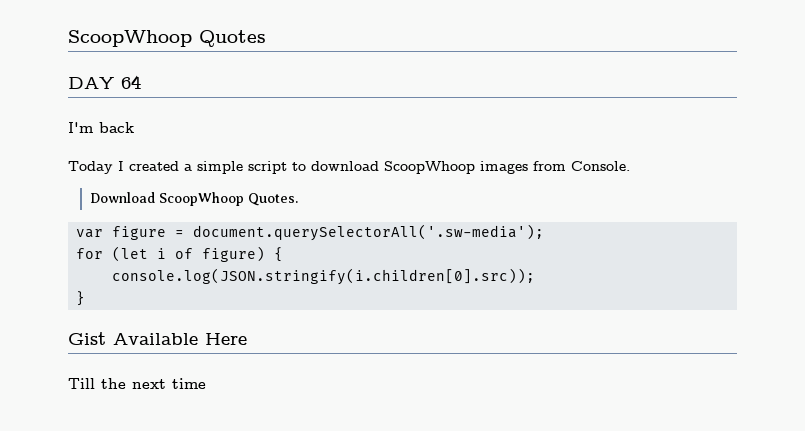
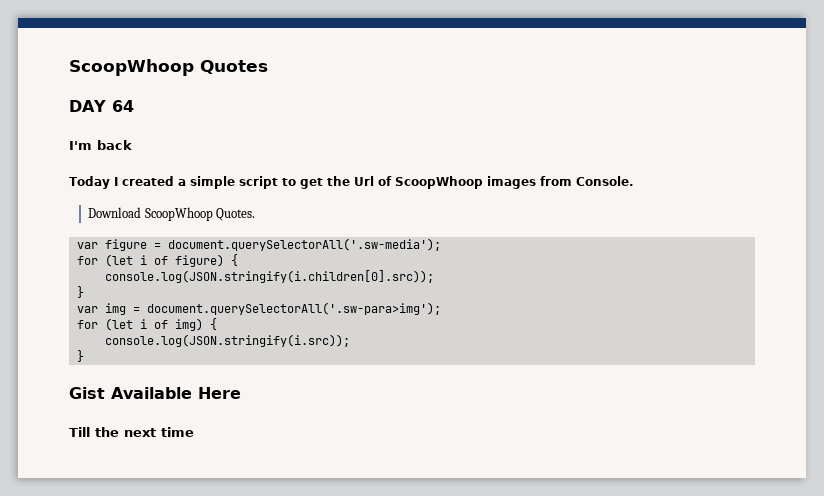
[311,161,379,171] download -> [299,176,392,189] get the Url of
(86, 298) none -> [76,302,441,315] [76,318,217,331] [104,334,350,347] [76,350,84,362] // var img = document.querySelectorAll('.sw-para>img'); // for (let i of img) { // console.log(JSON.stringify(i.src)); // }

